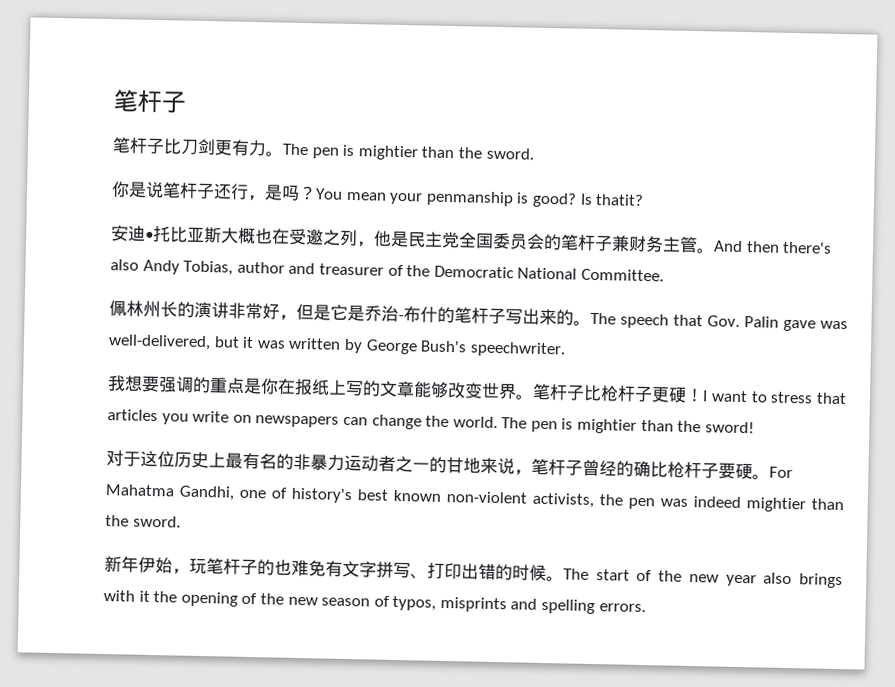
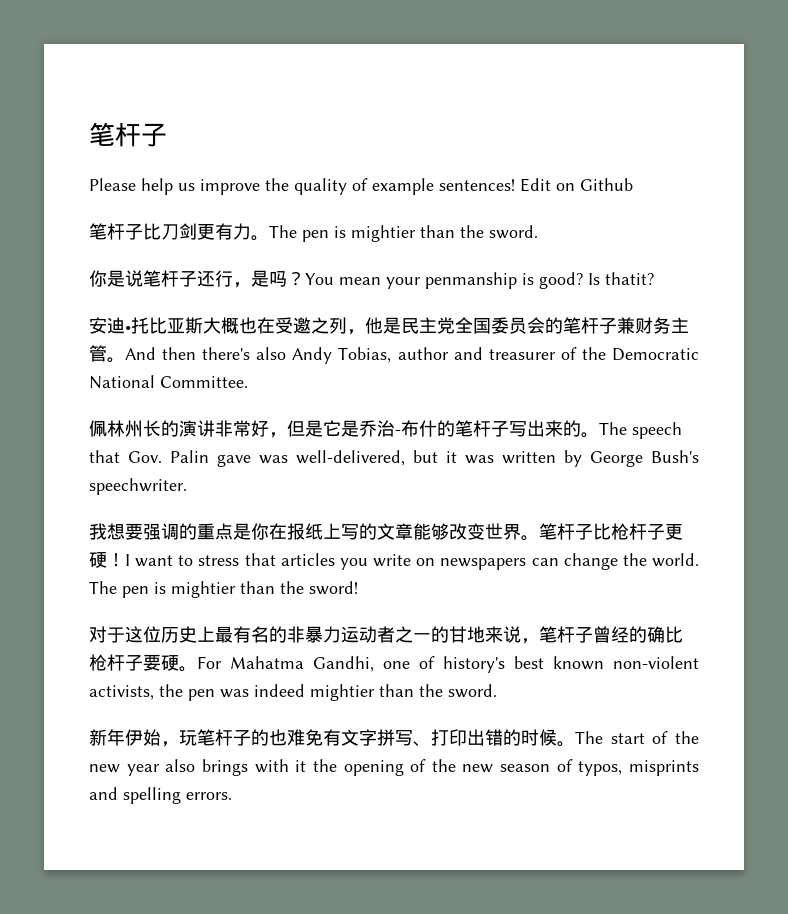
[113,89,187,114] 笔杆子 -> [89,122,167,147] [89,178,633,195] 笔杆子 // Please help us improve the quality of example sentences! Edit on Github

